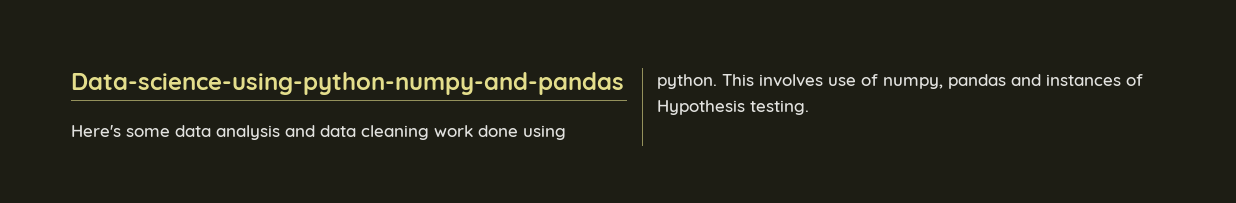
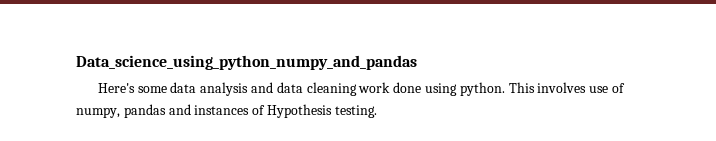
[71,72,624,95] Data-science-using-python-numpy-and-pandas -> [76,55,417,70] Data_science_using_python_numpy_and_pandas

